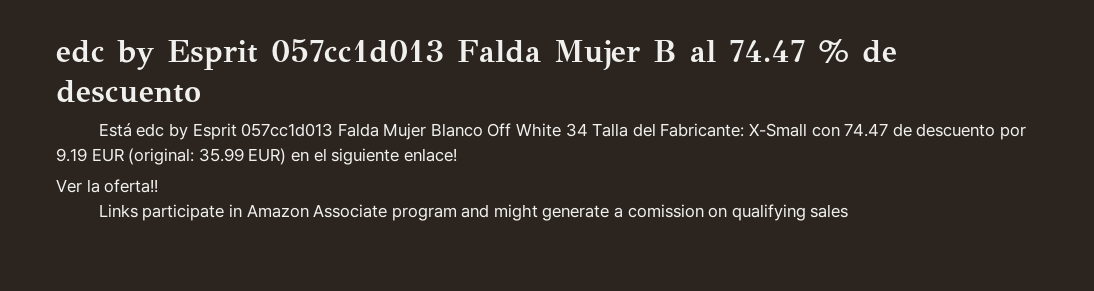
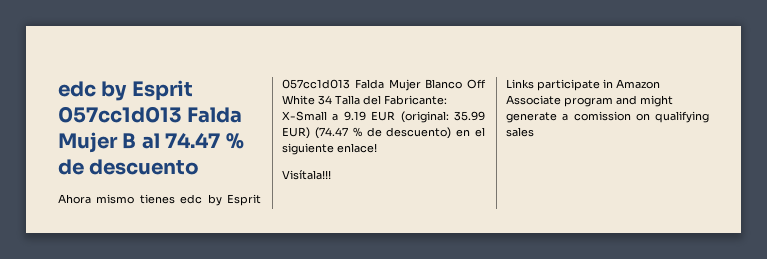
[98,123,132,137] Está -> [58,194,175,204] Ahora mismo tienes
[811,123,1026,140] con 74.47 de descuento por -> [332,114,339,121] a
(287, 156) none -> [314,127,452,139] (74.47 % de descuento)
[56,179,159,193] Ver la oferta!! -> [282,170,331,180] Visítala!!!

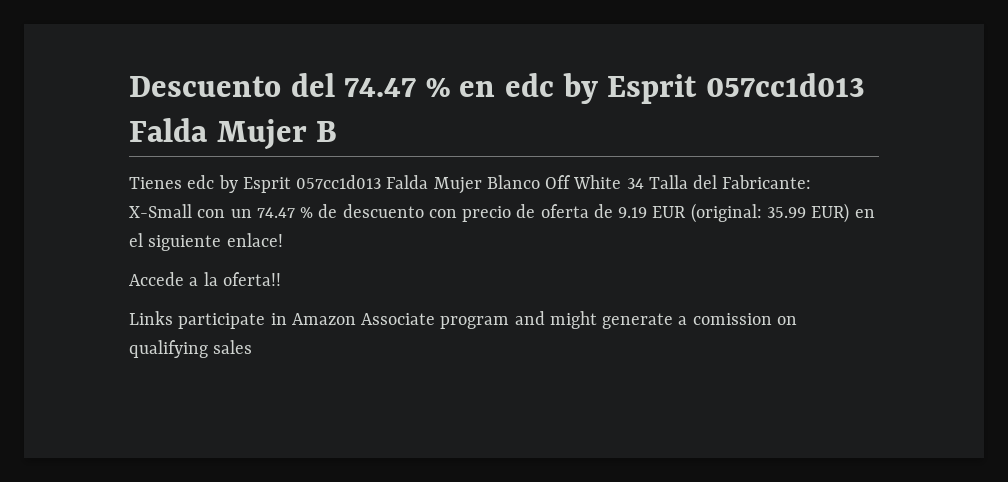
(58, 89) none -> [129,73,496,97] Descuento del 74.47 % en
[141,132,244,149] [58,159,200,175] [58,194,175,204] al 74.47 % de descuento // Ahora mismo tienes -> [129,177,182,189] // Tienes
[332,114,339,121] a -> [197,204,613,222] con un 74.47 % de descuento con precio de oferta de
[314,127,452,139] (74.47 % de descuento) -> (850, 213) none
[282,170,331,180] Visítala!!! -> [129,272,281,286] Accede a la oferta!!

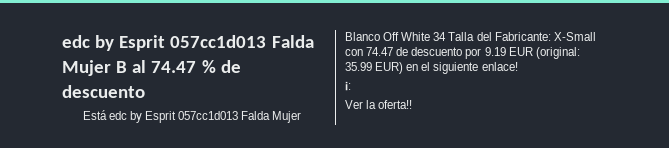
[129,73,496,97] Descuento del 74.47 % en -> (62, 41) none
[129,177,182,189] // Tienes -> [132,60,241,73] [62,85,145,98] [82,110,107,120] al 74.47 % de descuento // Está
[230,204,613,222] un 74.47 % de descuento con precio de oferta de -> [366,47,482,59] 74.47 de descuento por
[129,272,199,286] Accede a -> [345,81,351,91] [345,100,363,109] ℹ: // Ver
[129,311,797,329] [129,340,253,358] // Links participate in Amazon Associate program and might generate a comission on qualifying sales -> (413, 104) none

